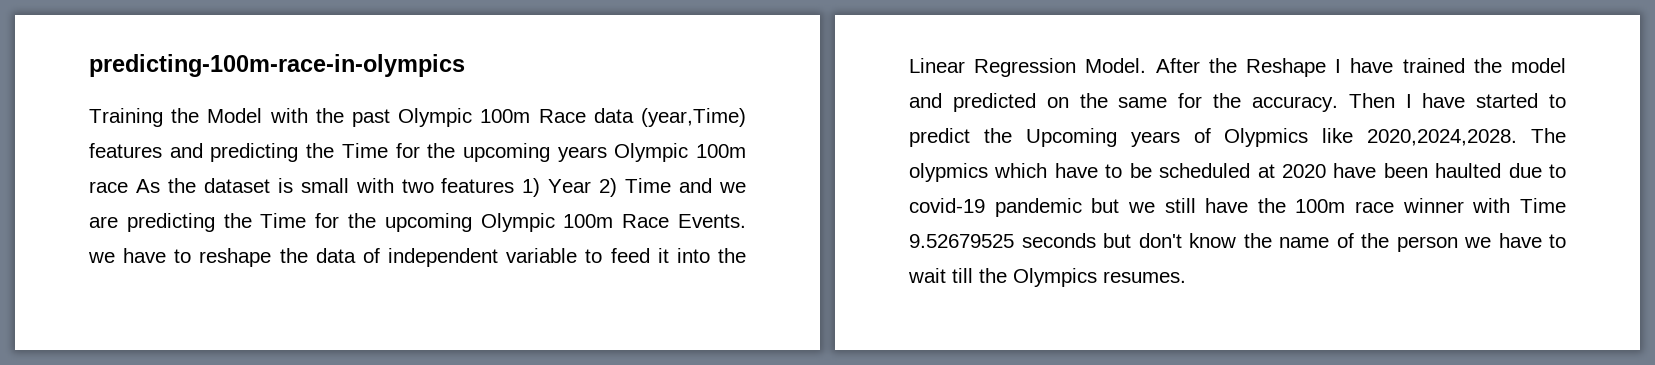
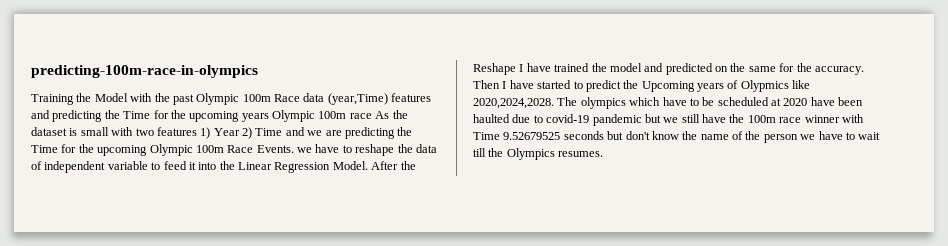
[909,163,988,182] olypmics -> [580,97,626,109] olympics

